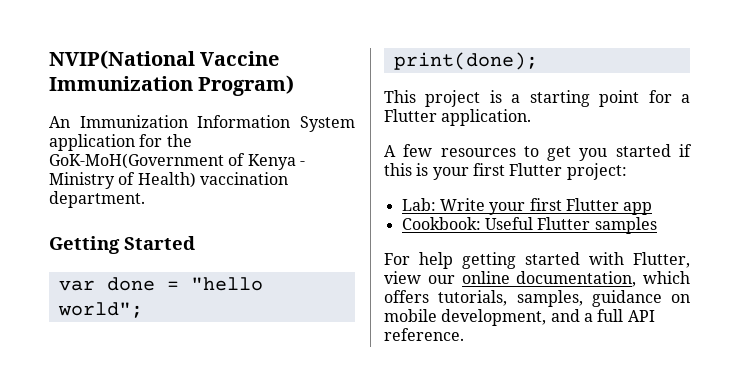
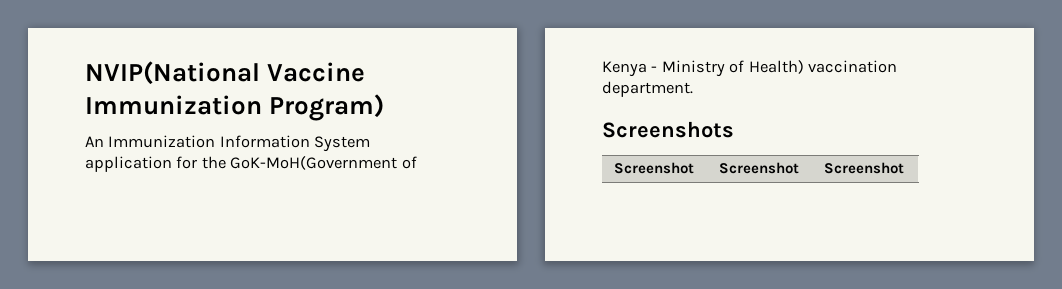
[49,236,195,254] [58,277,263,291] [57,302,143,318] [393,52,538,70] [384,90,690,107] [384,109,532,126] [384,144,692,161] [384,163,627,180] [401,198,653,215] [401,217,657,234] [384,252,690,269] [384,271,690,287] [384,290,690,307] [384,309,655,326] [384,328,464,341] Getting Started // var done = "hello world"; // print(done); // This project is a starting point for a Flutter application. // A few resources to get you started if this is your first Flutter project: // Lab: Write your first Flutter app // Cookbook: Useful Flutter samples // For help getting started with Flutter, view our online documentation, which offers tutorials, samples, guidance on mobile development, and a full API reference. -> [602,121,734,138] [614,162,695,174] [719,162,800,174] [824,162,905,174] Screenshots // Screenshot | Screenshot | Screenshot

